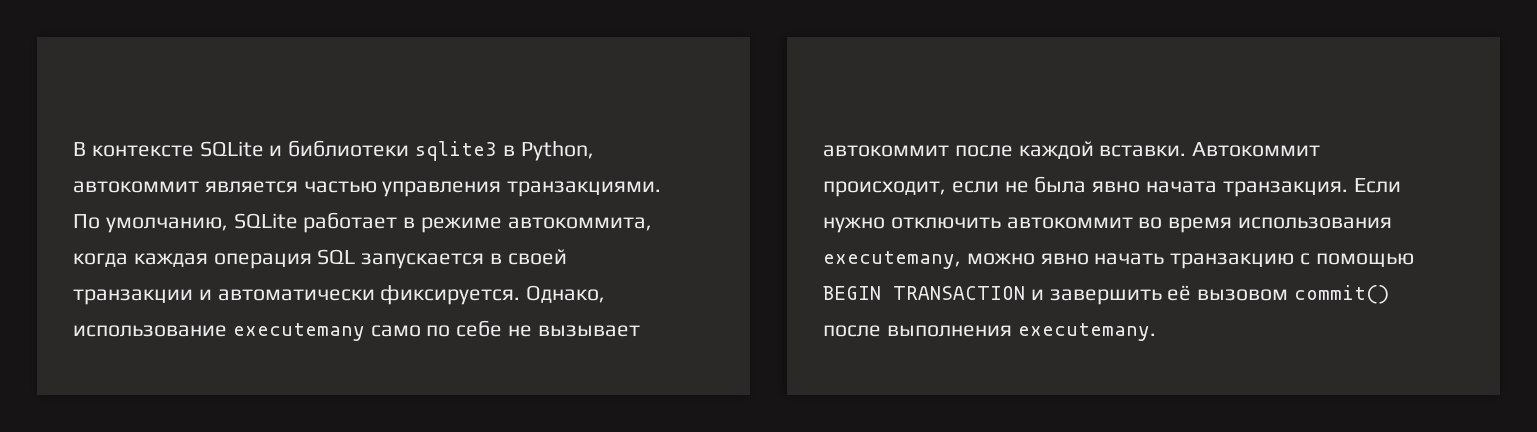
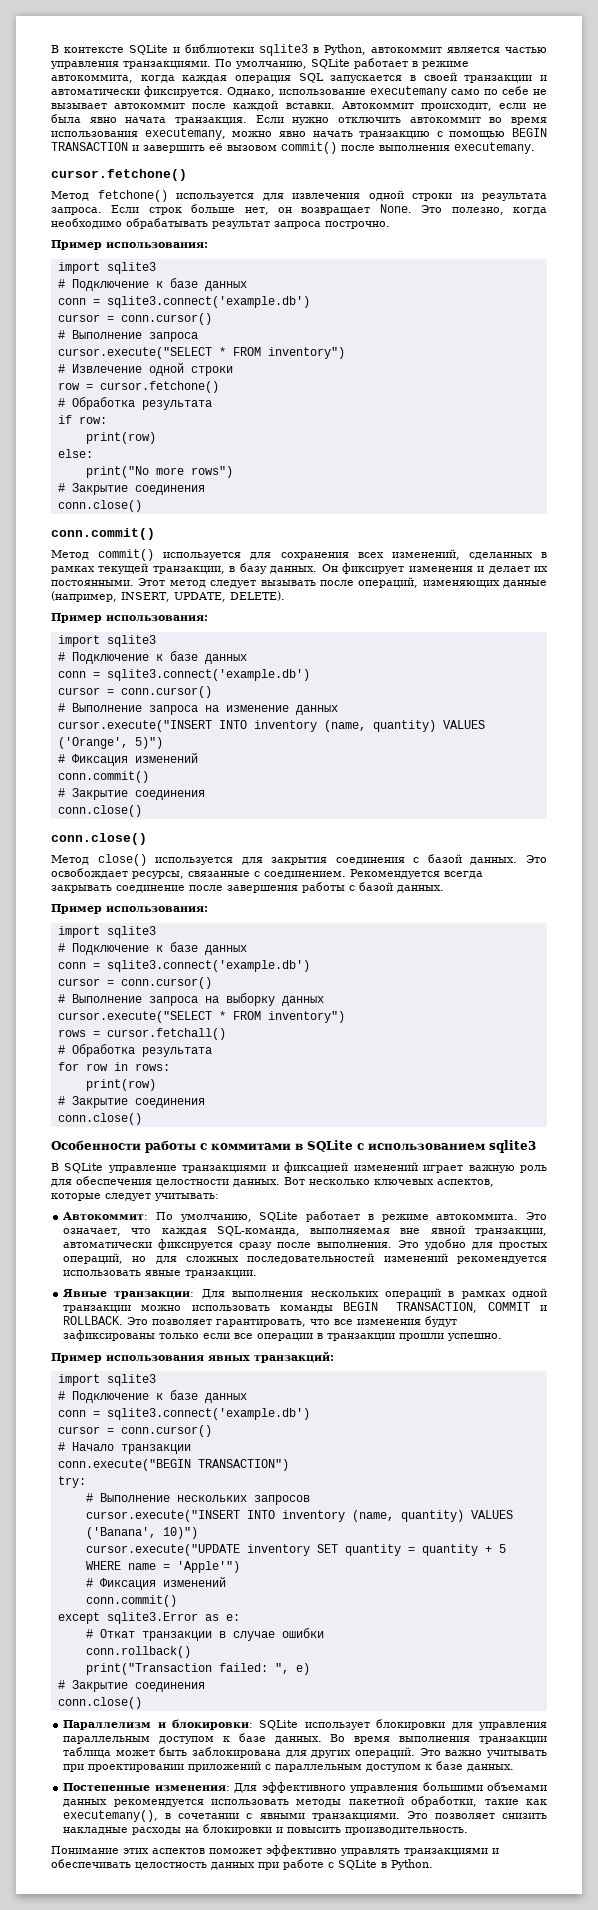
(1156, 332) none -> [51,169,187,181] [51,190,547,202] [51,204,547,215] [51,218,390,229] [51,240,208,250] [57,262,156,274] [57,278,247,291] [57,296,310,308] [57,313,212,325] [57,330,198,342] [57,347,345,359] [57,363,233,376] [57,381,219,393] [57,397,212,410] [57,415,107,424] [85,432,156,444] [57,449,93,458] [85,466,233,478] [57,483,205,495] [57,500,142,512] [51,528,155,540] [51,549,547,561] [51,563,548,574] [51,577,547,588] [51,591,285,602] [51,613,208,623] [57,635,156,647] [57,651,247,664] [57,669,310,681] [57,686,212,698] [57,703,338,715] [57,720,485,732] [57,737,163,749] [57,753,198,766] [57,771,149,783] [57,788,205,800] [57,805,142,817] [51,833,147,845] [51,854,547,866] [51,868,483,879] [51,882,444,893] [51,904,208,914] [57,926,156,938] [57,942,247,955] [57,960,310,972] [57,977,212,989] [57,993,324,1006] [57,1011,345,1023] [57,1028,226,1040] [57,1044,212,1057] [57,1062,170,1071] [85,1079,156,1091] [57,1096,205,1108] [57,1113,142,1125] [51,1140,536,1153] [51,1162,548,1173] [51,1176,494,1187] [51,1193,219,1201] [63,1211,547,1222] [63,1225,547,1236] [63,1239,548,1250] [63,1253,547,1264] [63,1270,258,1278] [63,1288,547,1299] [63,1302,547,1313] [63,1316,458,1327] [63,1330,503,1341] [51,1351,334,1363] [57,1374,156,1386] [57,1390,247,1403] [57,1408,310,1420] [57,1425,212,1437] [57,1442,191,1454] [57,1459,289,1471] [57,1476,86,1488] [85,1493,310,1505] [85,1510,513,1522] [85,1527,198,1539] [85,1544,506,1556] [85,1561,240,1573] [85,1577,226,1590] [85,1595,177,1607] [57,1612,240,1624] [85,1628,324,1641] [85,1646,191,1658] [85,1663,310,1675] [57,1680,205,1692] [57,1697,142,1709] [63,1719,547,1730] [63,1733,547,1744] [63,1747,547,1758] [63,1761,515,1772] [63,1782,547,1793] [63,1796,547,1807] [63,1810,547,1822] [63,1824,469,1835] [51,1845,499,1856] [51,1859,433,1870] // cursor.fetchone() // Метод fetchone() используется для извлечения одной строки из результата запроса. Если строк больше нет, он возвращает None. Это полезно, когда необходимо обрабатывать результат запроса построчно. // Пример использования: // import sqlite3 // # Подключение к базе данных // conn = sqlite3.connect('example.db') // cursor = conn.cursor() // # Выполнение запроса // cursor.execute("SELECT * FROM inventory") // # Извлечение одной строки // row = cursor.fetchone() // # Обработка результата // if row: // print(row) // else: // print("No more rows") // # Закрытие соединения // conn.close() // conn.commit() // Метод commit() используется для сохранения всех изменений, сделанных в рамках текущей транзакции, в базу данных. Он фиксирует изменения и делает их постоянными. Этот метод следует вызывать после операций, изменяющих данные (например, INSERT, UPDATE, DELETE). // Пример использования: // import sqlite3 // # Подключение к базе данных // conn = sqlite3.connect('example.db') // cursor = conn.cursor() // # Выполнение запроса на изменение данных // cursor.execute("INSERT INTO inventory (name, quantity) VALUES ('Orange', 5)") // # Фиксация изменений // conn.commit() // # Закрытие соединения // conn.close() // conn.close() // Метод close() используется для закрытия соединения с базой данных. Это освобождает ресурсы, связанные с соединением. Рекомендуется всегда закрывать соединение после завершения работы с базой данных. // Пример использования: // import sqlite3 // # Подключение к базе данных // conn = sqlite3.connect('example.db') // cursor = conn.cursor() // # Выполнение запроса на выборку данных // cursor.execute("SELECT * FROM inventory") // rows = cursor.fetchall() // # Обработка результата // for row in rows: // print(row) // # Закрытие соединения // conn.close() // Особенности работы с коммитами в SQLite с использованием sqlite3 // В SQLite управление транзакциями и фиксацией изменений играет важную роль для обеспечения целостности данных. Вот несколько ключевых аспектов, которые следует учитывать: // Автокоммит: По умолчанию, SQLite работает в режиме автокоммита. Это означает, что каждая SQL-команда, выполняемая вне явной транзакции, автоматически фиксируется сразу после выполнения. Это удобно для простых операций, но для сложных последовательностей изменений рекомендуется использовать явные транзакции. // Явные транзакции: Для выполнения нескольких операций в рамках одной транзакции можно использовать команды BEGIN TRANSACTION, COMMIT и ROLLBACK. Это позволяет гарантировать, что все изменения будут зафиксированы только если все операции в транзакции прошли успешно. // Пример использования явных транзакций: // import sqlite3 // # Подключение к базе данных // conn = sqlite3.connect('example.db') // cursor = conn.cursor() // # Начало транзакции // conn.execute("BEGIN TRANSACTION") // try: // # Выполнение нескольких запросов // cursor.execute("INSERT INTO inventory (name, quantity) VALUES ('Banana', 10)") // cursor.execute("UPDATE inventory SET quantity = quantity + 5 WHERE name = 'Apple'") // # Фиксация изменений // conn.commit() // except sqlite3.Error as e: // # Откат транзакции в случае ошибки // conn.rollback() // print("Transaction failed: ", e) // # Закрытие соединения // conn.close() // Параллелизм и блокировки: SQLite использует блокировки для управления параллельным доступом к базе данных. Во время выполнения транзакции таблица может быть заблокирована для других операций. Это важно учитывать при проектировании приложений с параллельным доступом к базе данных. // Постепенные изменения: Для эффективного управления большими объемами данных рекомендуется использовать методы пакетной обработки, такие как executemany(), в сочетании с явными транзакциями. Это позволяет снизить накладные расходы на блокировки и повысить производительность. // Понимание этих аспектов поможет эффективно управлять транзакциями и обеспечивать целостность данных при работе с SQLite в Python.

